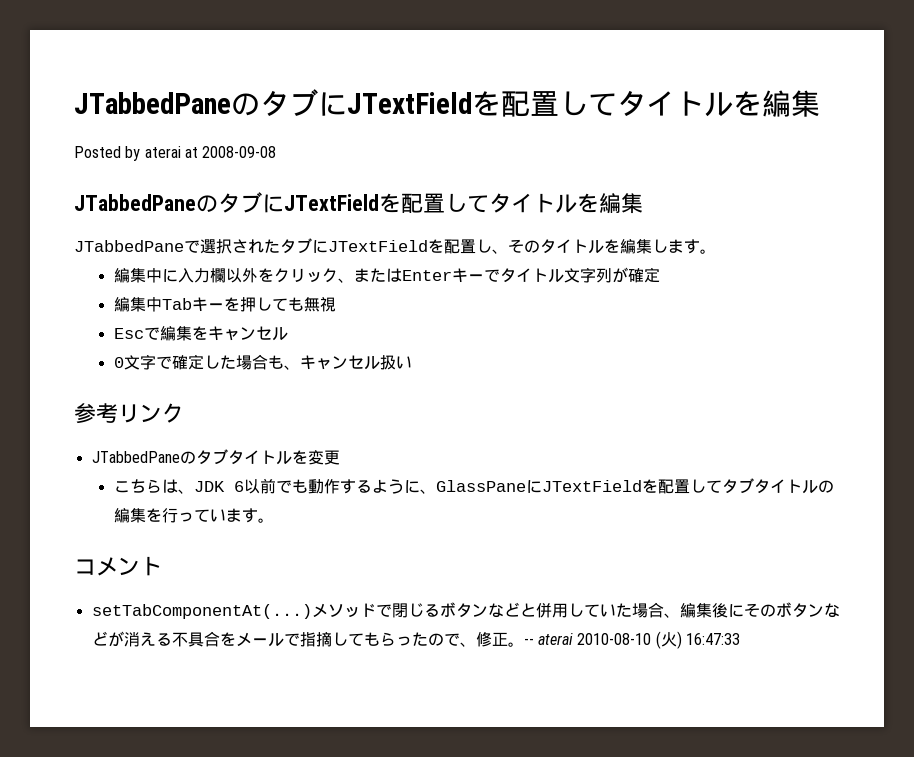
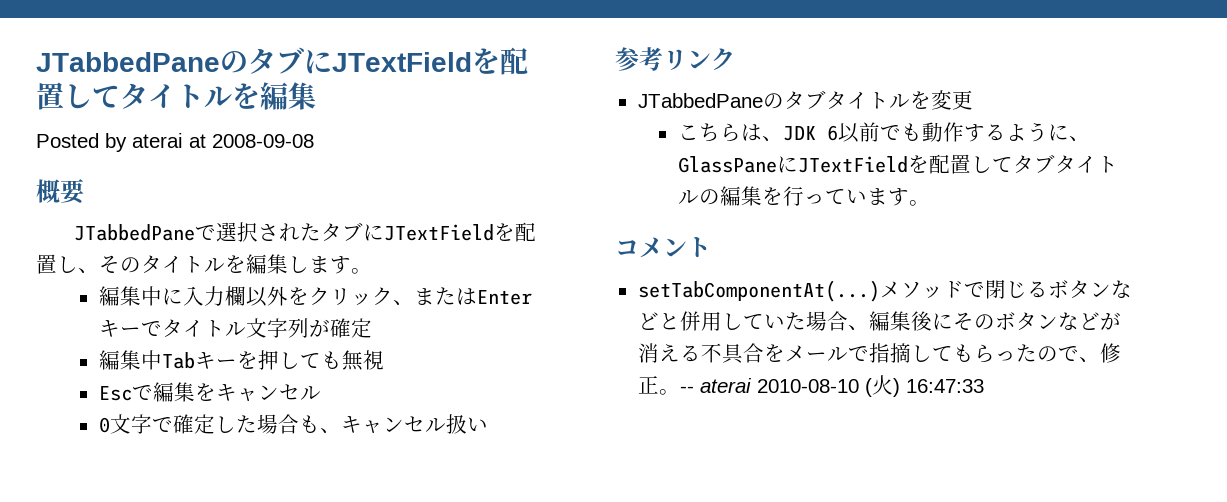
[74,192,643,214] JTabbedPaneのタブにJTextFieldを配置してタイトルを編集 -> [36,179,85,204] 概要

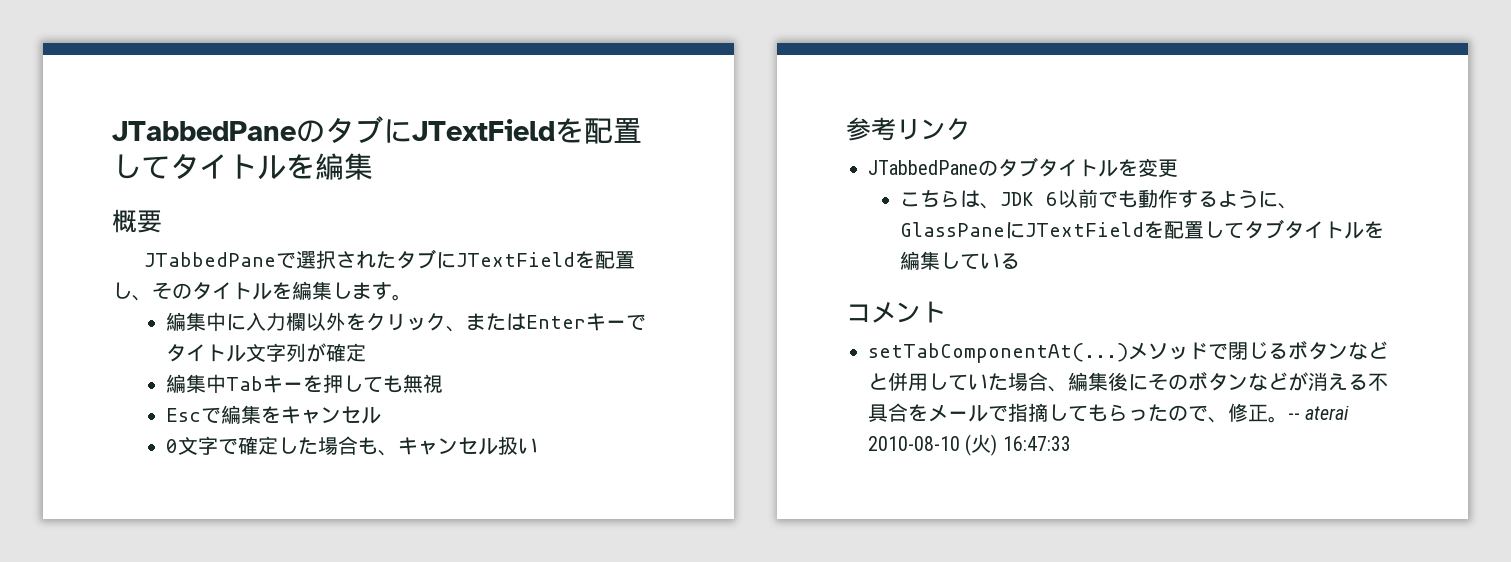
[36,133,314,152] // Posted by aterai at 2008-09-08 -> (373, 166) none
[698,186,930,206] の編集を行っています。 -> [1364,221,1385,239] [900,251,1021,270] を編集している

